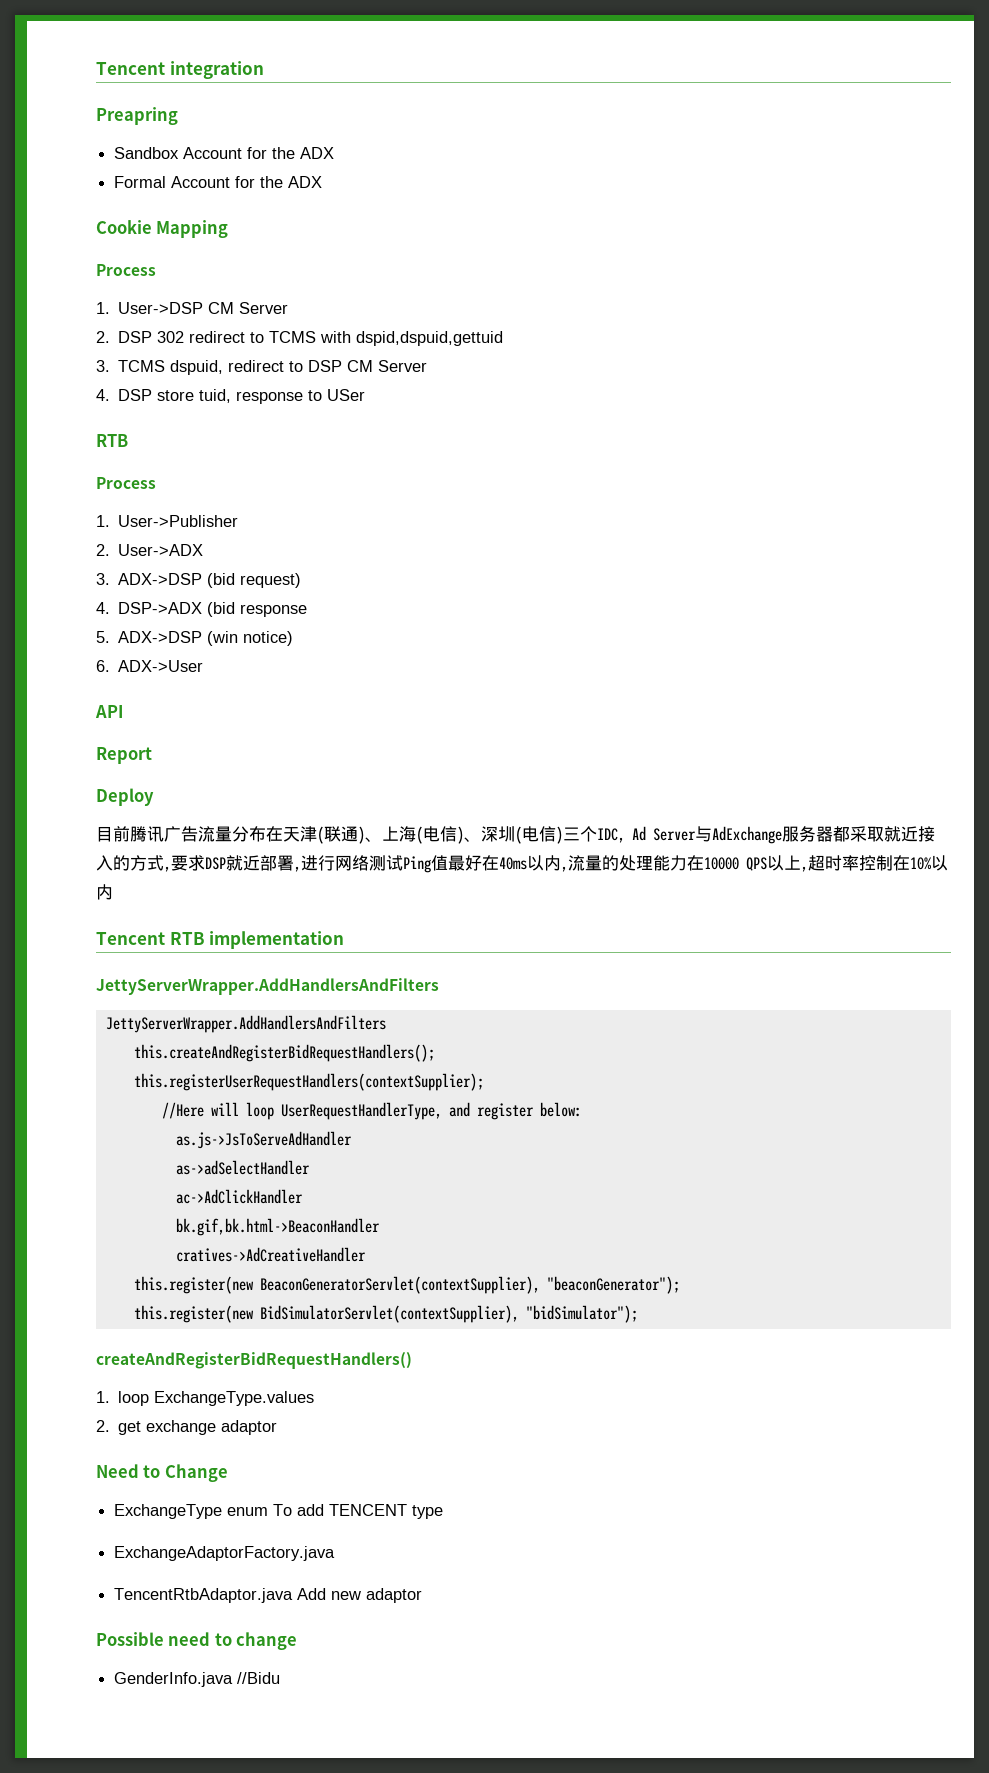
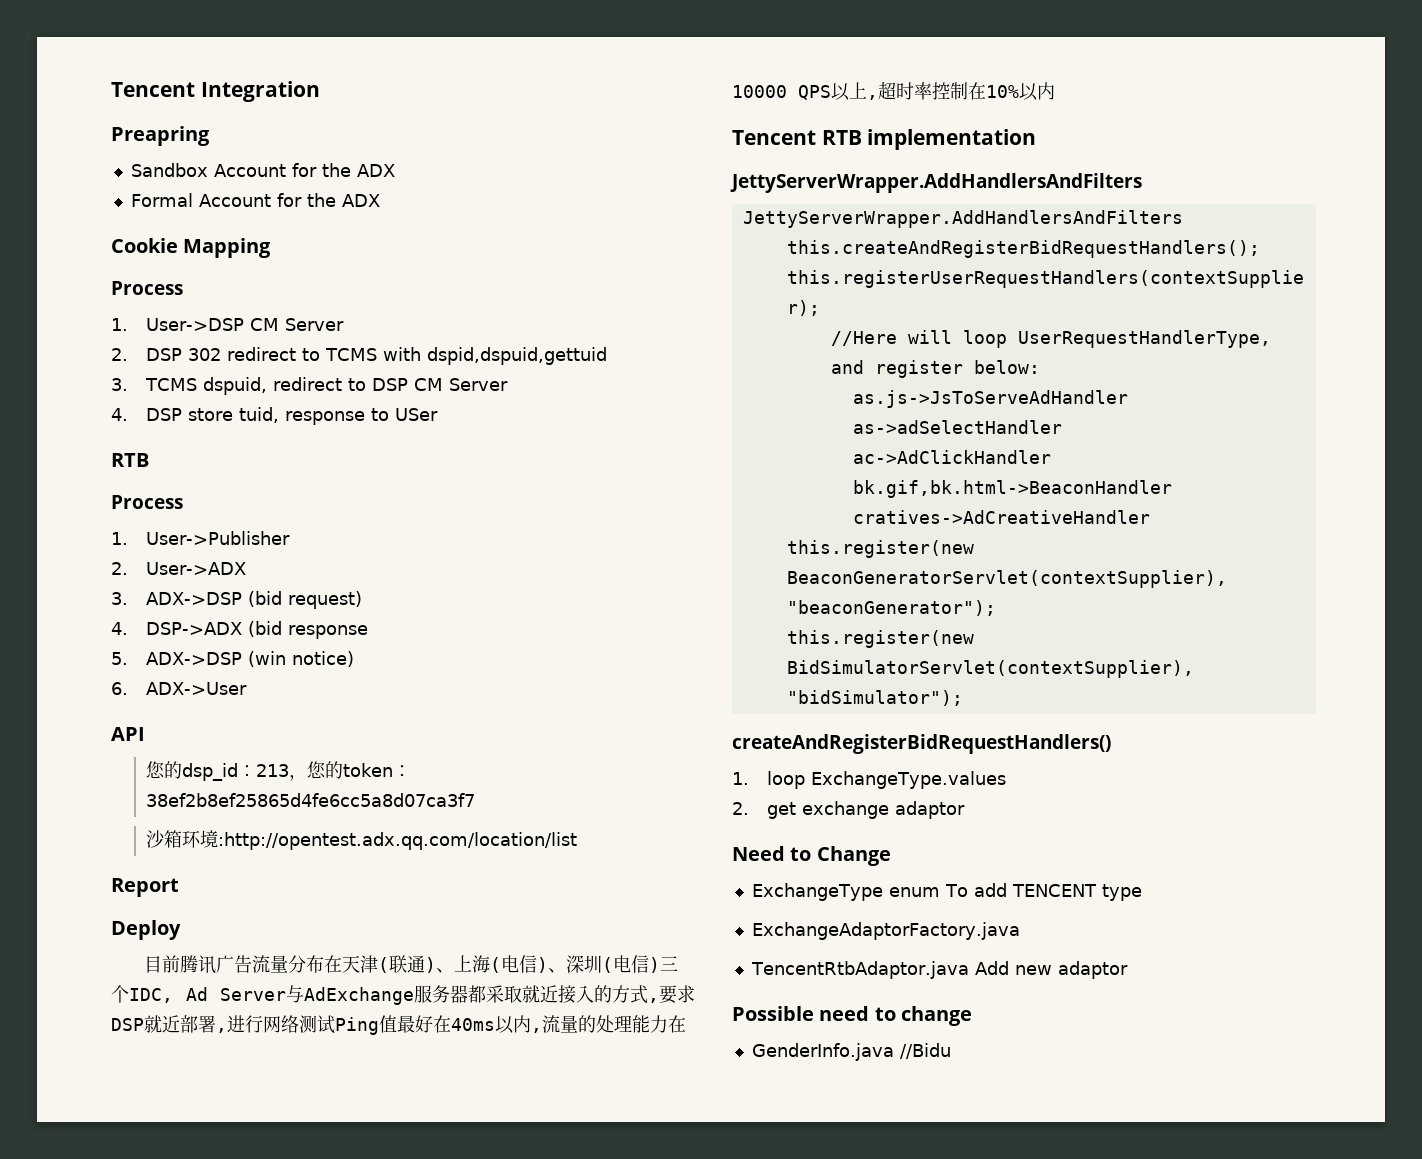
[96,61,264,79] Tencent integration -> [111,81,320,102] Tencent Integration
(123, 711) none -> [146,761,412,781] [146,793,476,807] [146,830,578,850] // 您的dsp_id：213，您的token：38ef2b8ef25865d4fe6cc5a8d07ca3f7 // 沙箱环境:http://opentest.adx.qq.com/location/list

